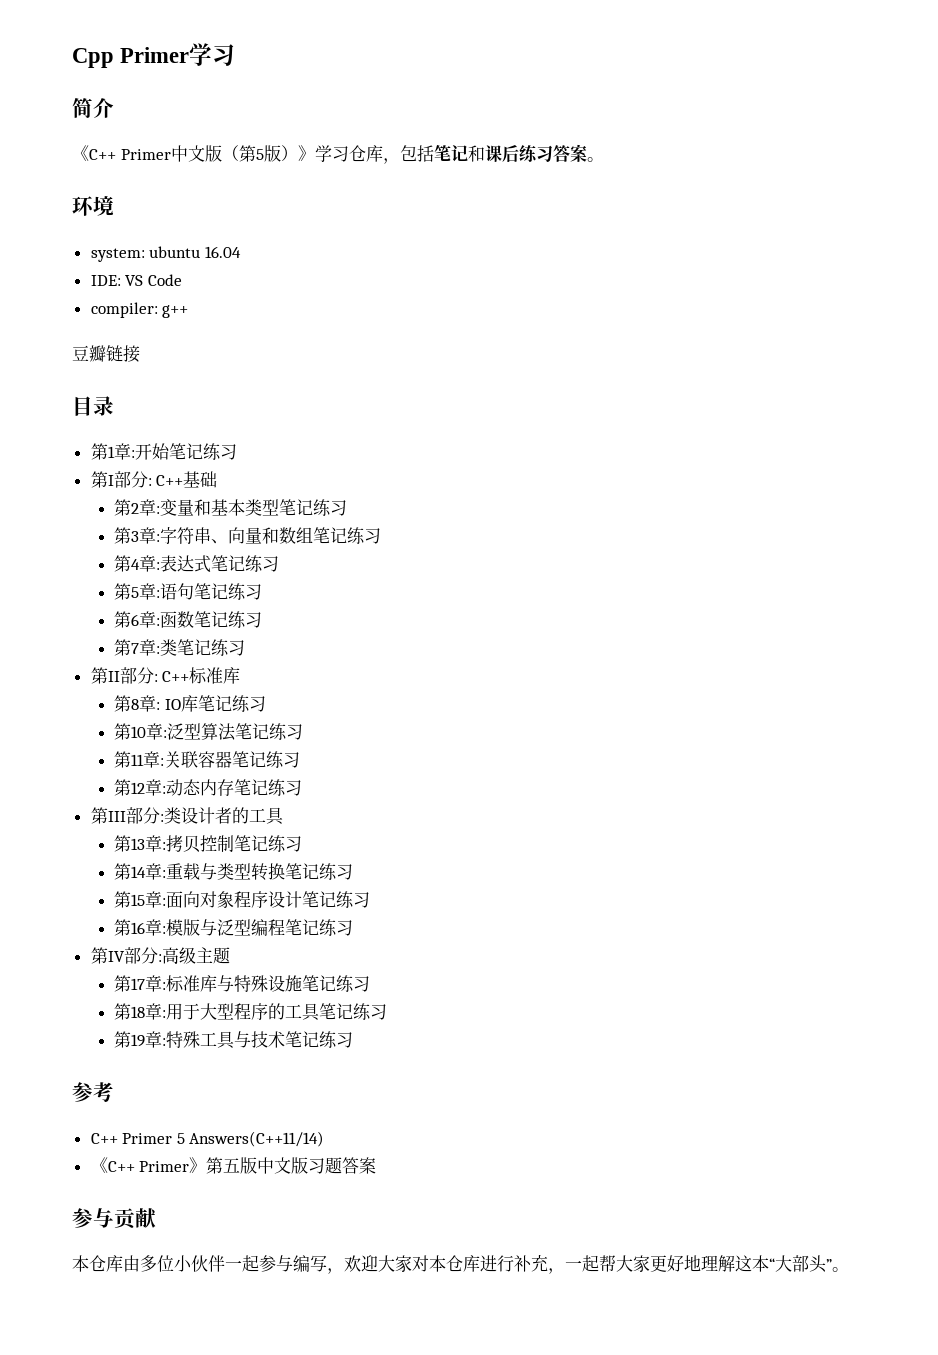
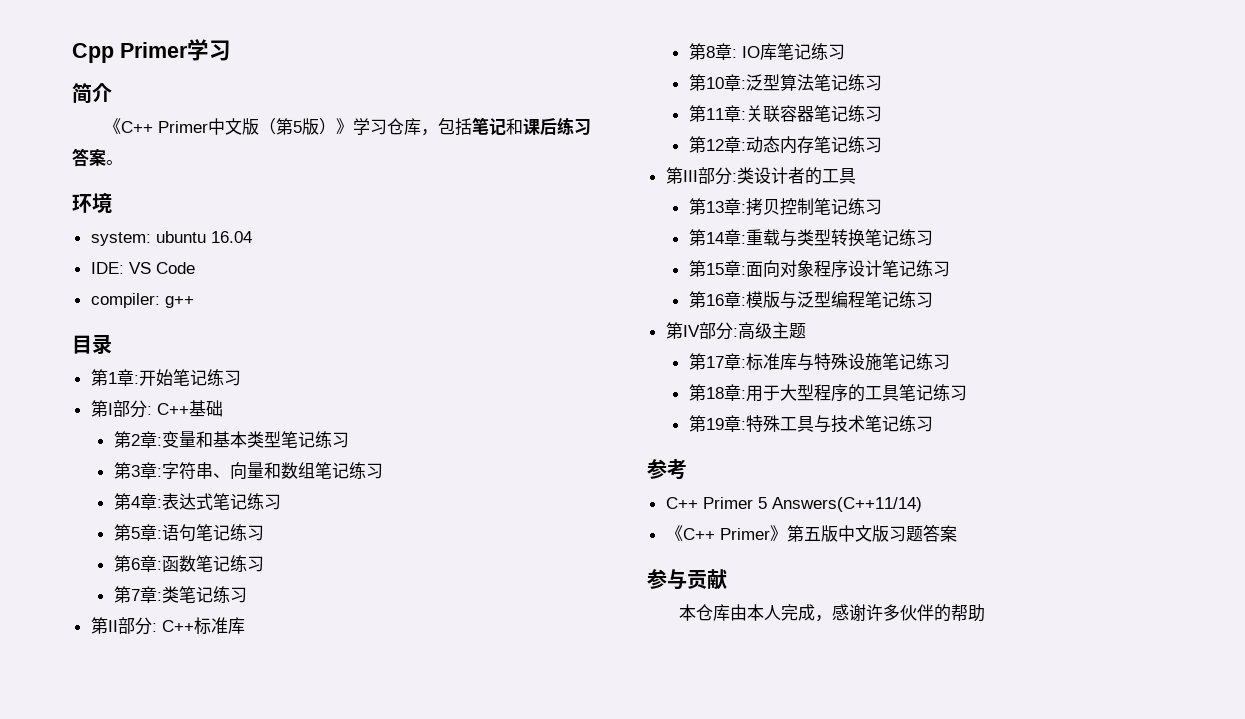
[72,345,140,363] // 豆瓣链接 -> (194, 302) none
[140,1254,849,1274] 多位小伙伴一起参与编写，欢迎大家对本仓库进行补充，一起帮大家更好地理解这本“大部头”。 -> [747,604,986,622] 本人完成，感谢许多伙伴的帮助

